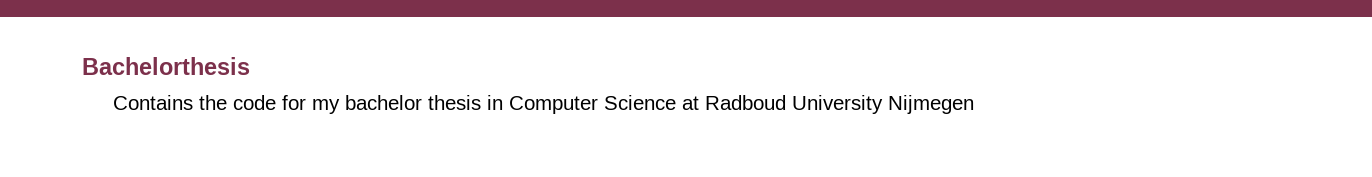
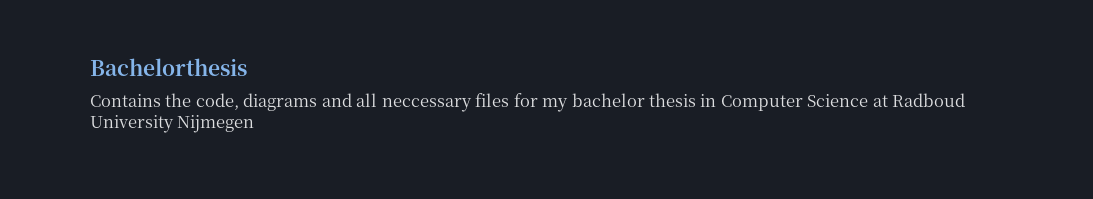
[233,95,277,110] code -> [195,93,510,112] code, diagrams and all neccessary files

